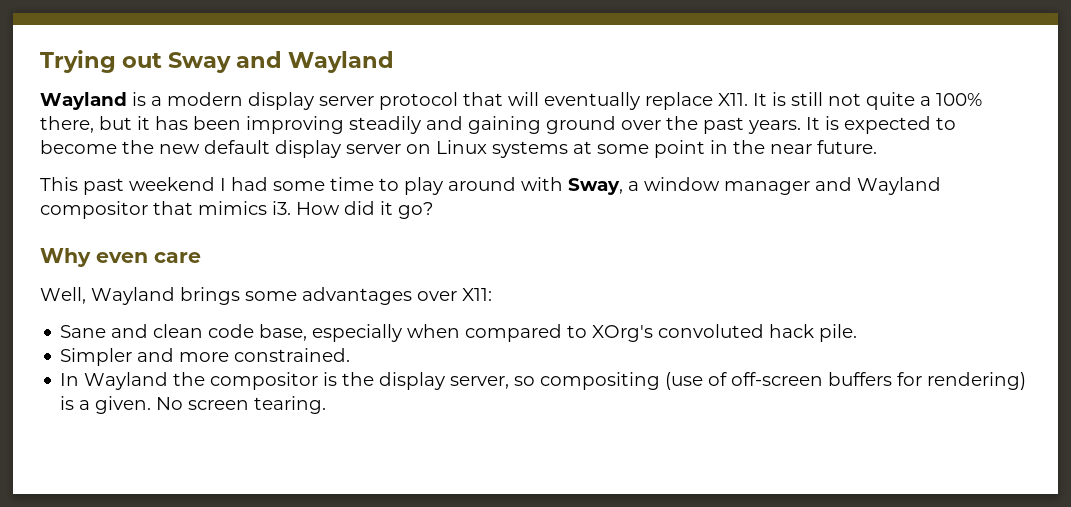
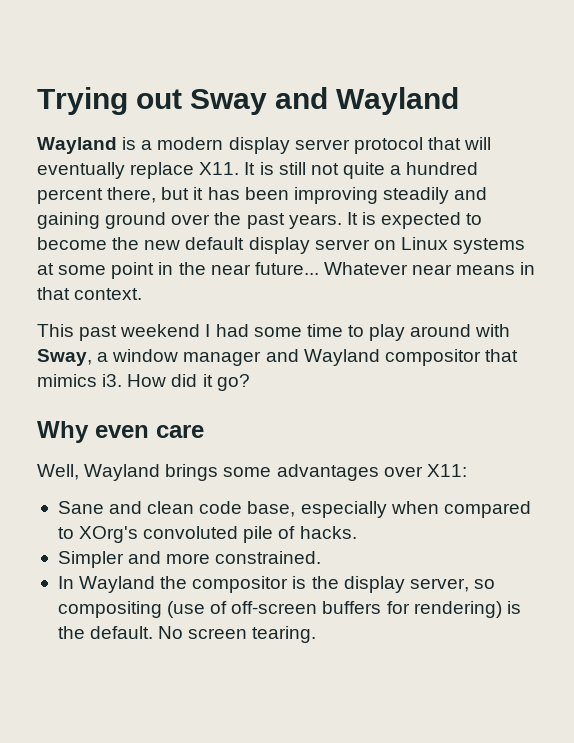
[936,93,982,106] 100% -> [406,162,479,175] [37,188,103,204] hundred percent
[817,140,877,154] future. -> [254,262,536,275] [37,287,143,300] future... Whatever near means in that context.
[769,324,858,342] hack pile. -> [243,526,357,543] pile of hacks.
[79,396,152,414] a given. -> [57,626,154,639] the default.

